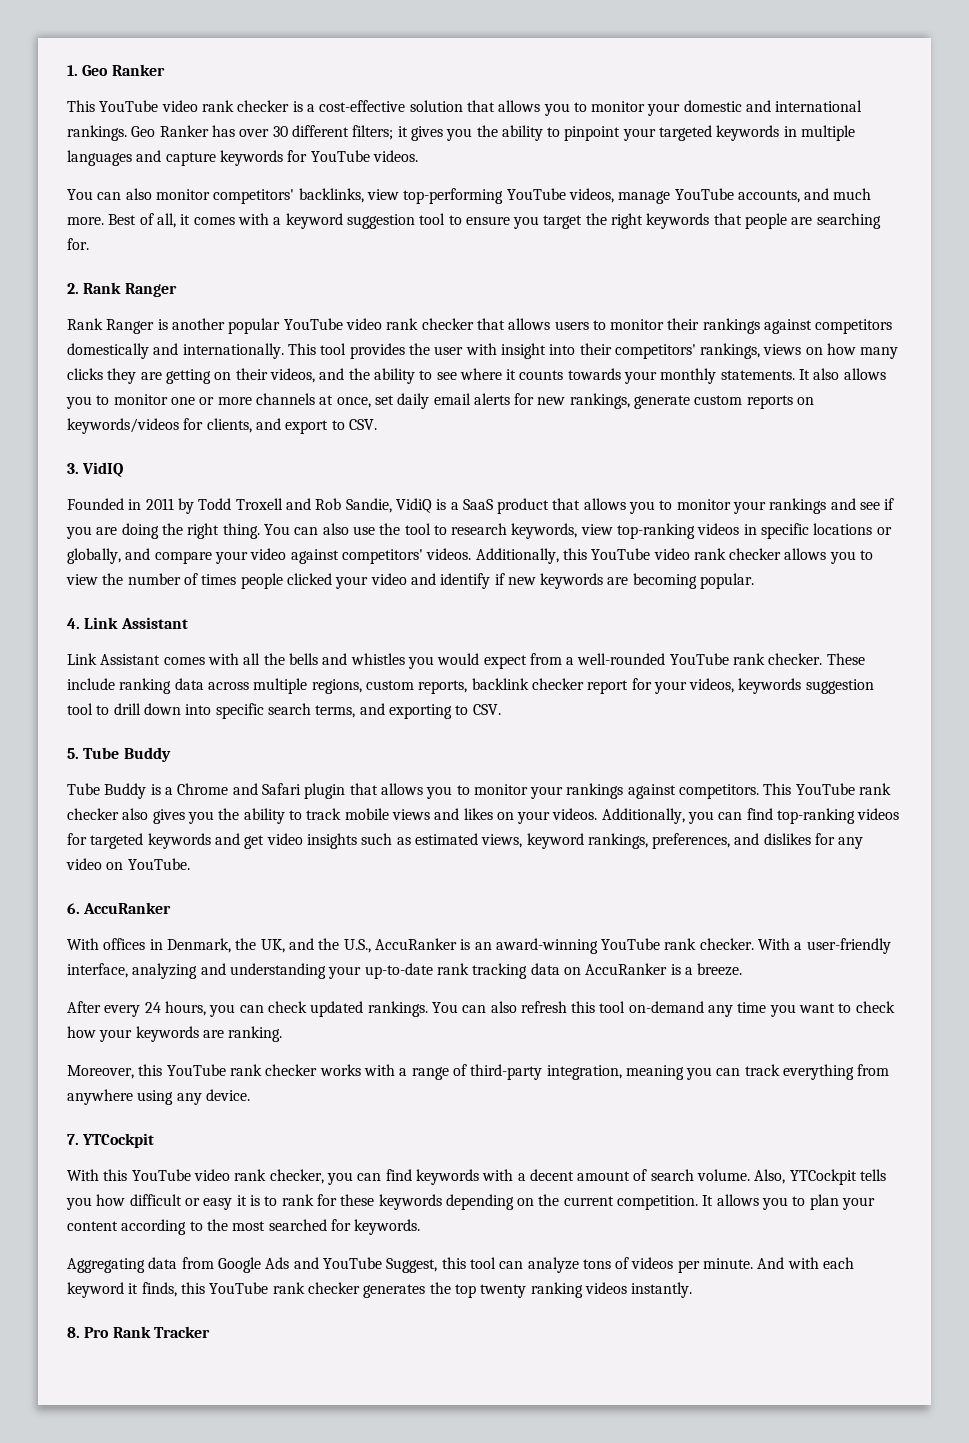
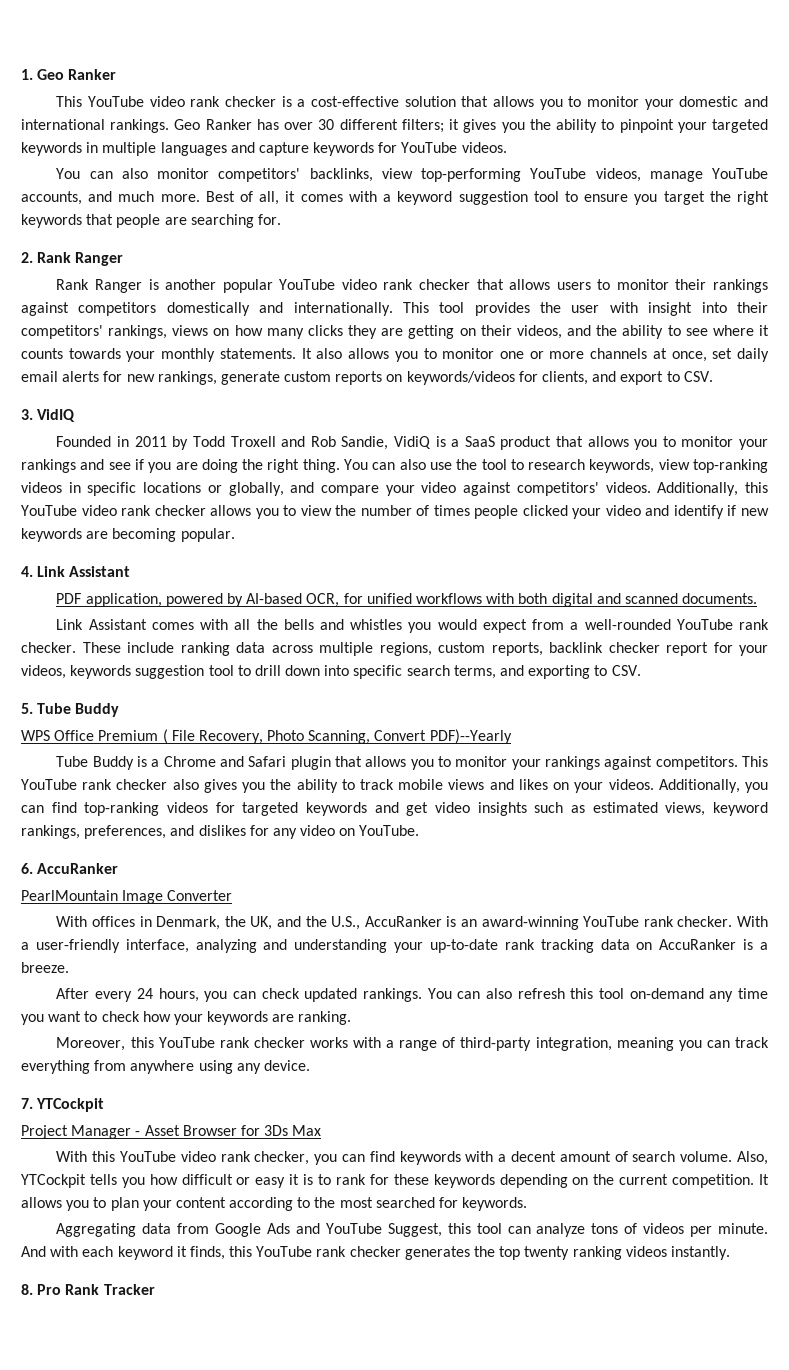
(188, 623) none -> [56,593,758,607] // PDF application, powered by AI-based OCR, for unified workflows with both digital and scanned documents.
(171, 754) none -> [21,729,512,744] // WPS Office Premium ( File Recovery, Photo Scanning, Convert PDF)--Yearly
(172, 908) none -> [21,890,233,904] // PearlMountain Image Converter
(155, 1140) none -> [21,1125,322,1139] // Project Manager - Asset Browser for 3Ds Max

